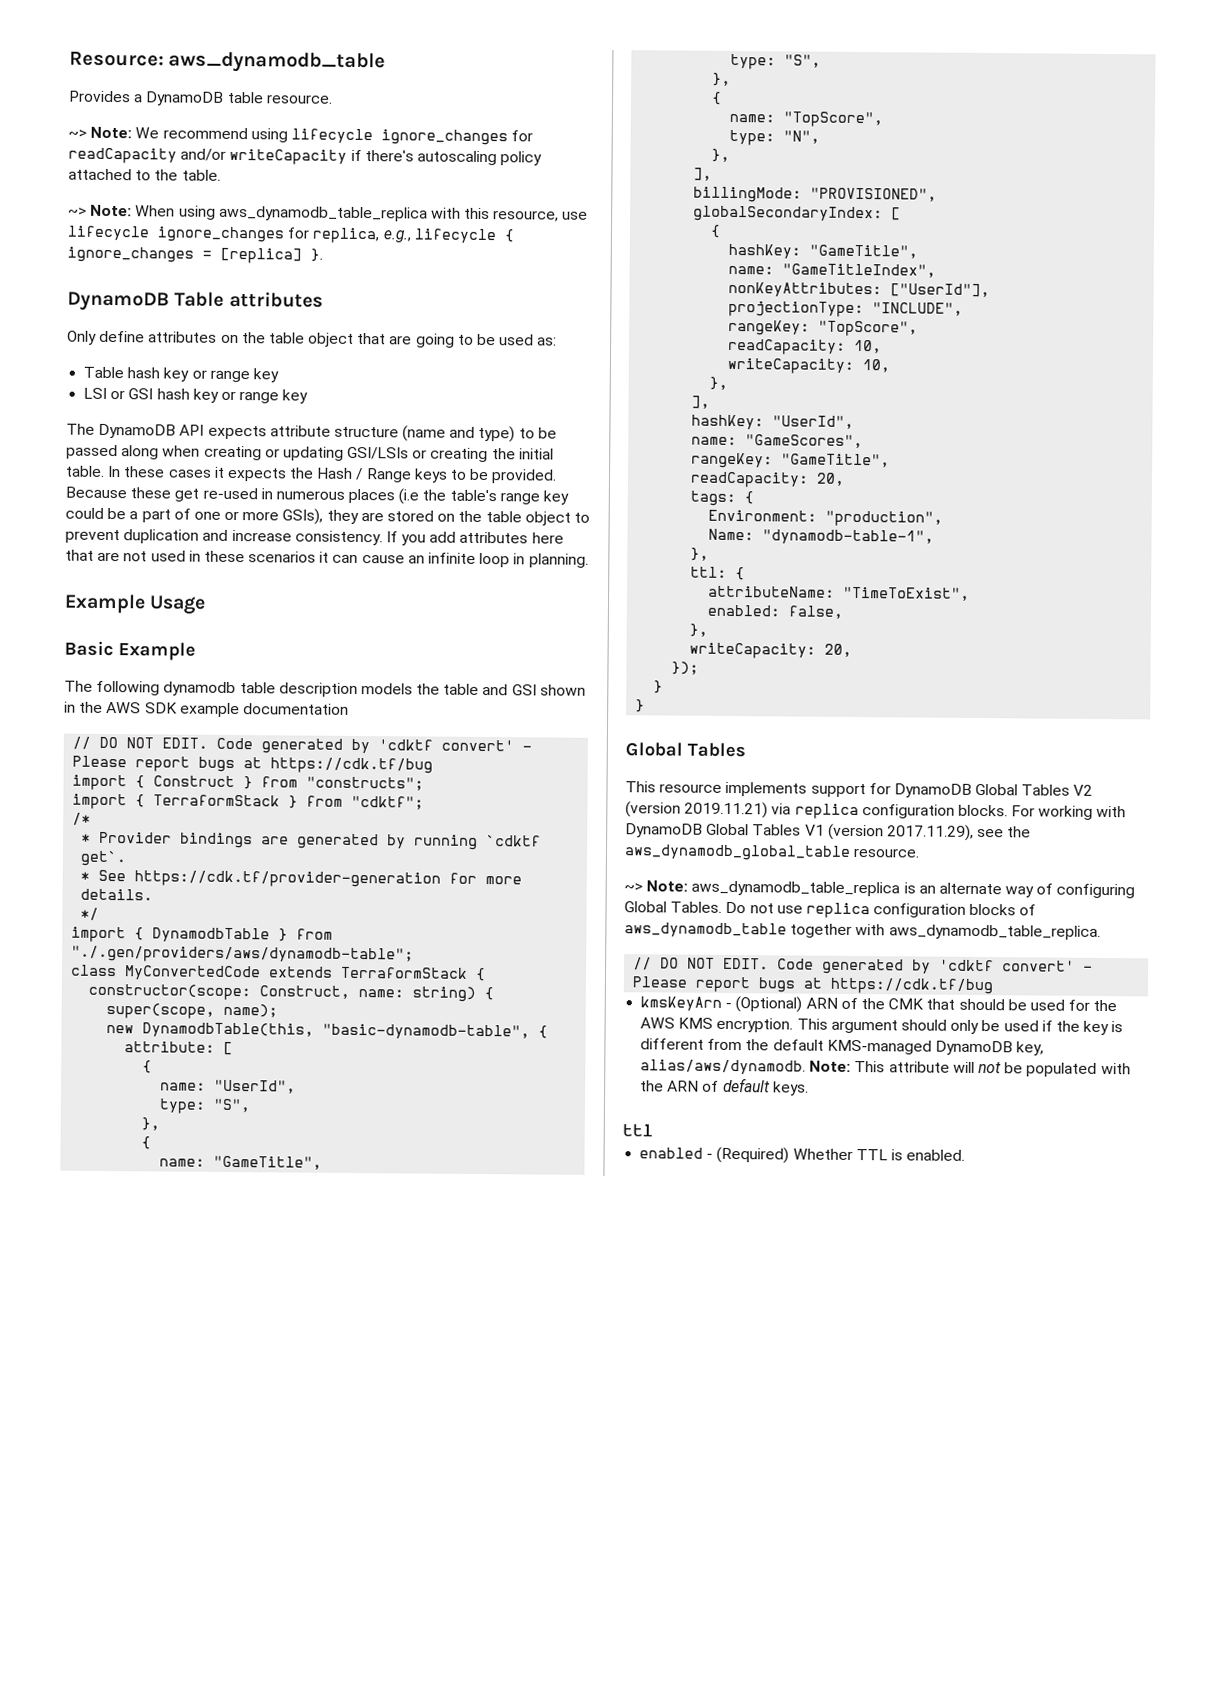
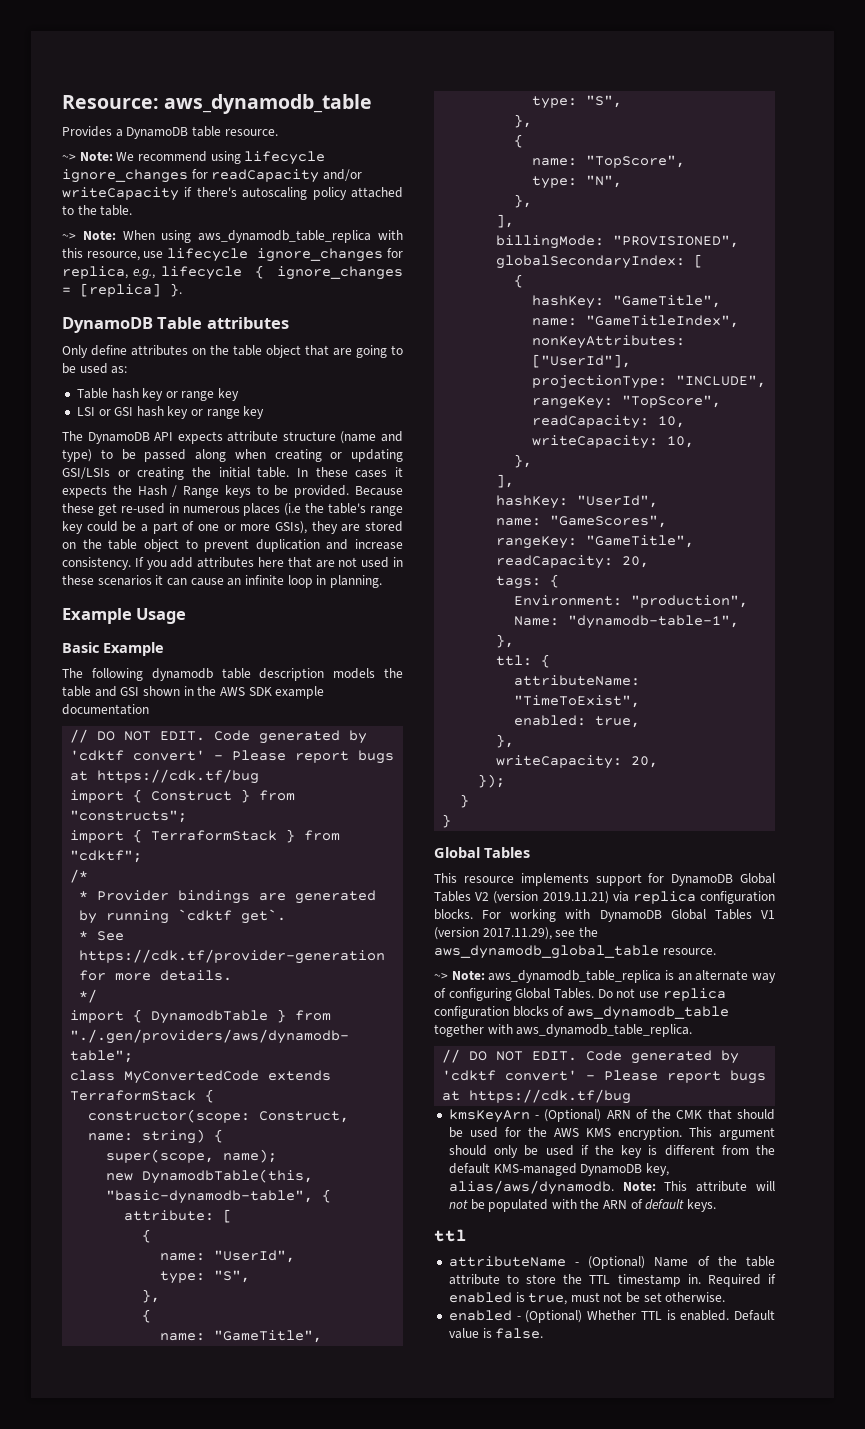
[788,605,844,619] false, -> [595,716,641,728] true,
(653, 1130) none -> [448,1256,775,1269] [448,1274,776,1287] [448,1292,726,1305] // attributeName - (Optional) Name of the table attribute to store the TTL timestamp in. Required if enabled is true, must not be set otherwise.
[716,1146,790,1164] (Required) -> [525,1310,583,1323] (Optional)
(966, 1155) none -> [734,1310,775,1321] [448,1328,544,1339] Default value is false.

